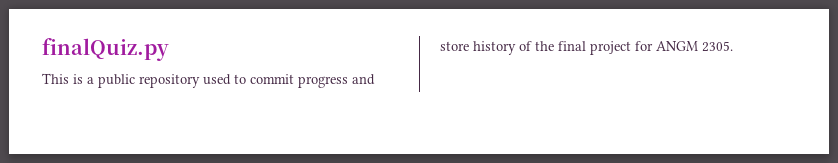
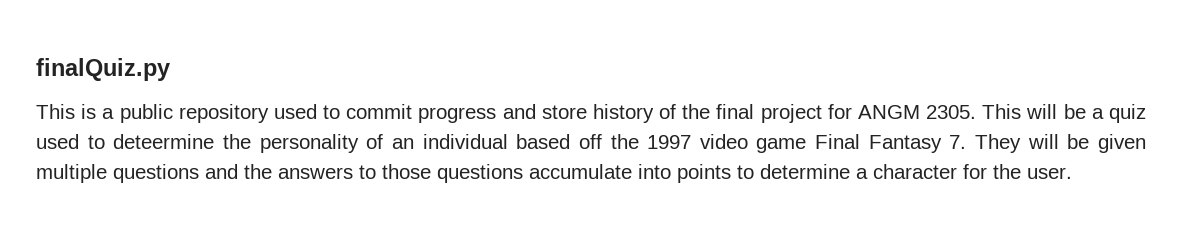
(733, 46) none -> [982,104,1146,123] [36,134,1146,153] [36,164,1072,183] This will be a quiz used to deteermine the personality of an individual based off the 1997 video game Final Fantasy 7. They will be given multiple questions and the answers to those questions accumulate into points to determine a character for the user.

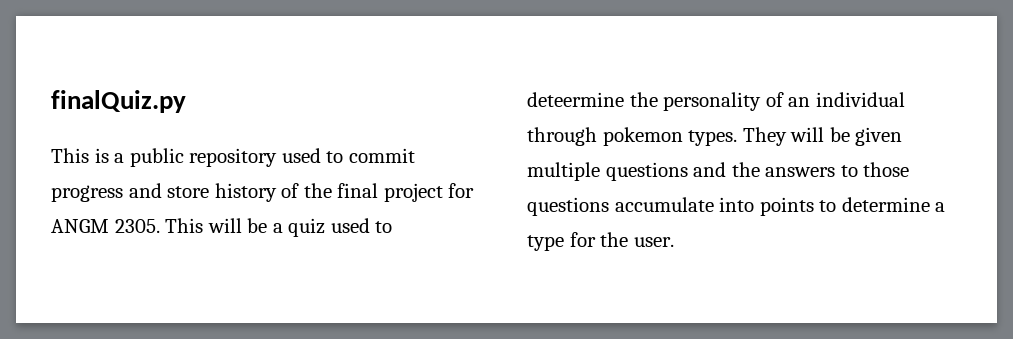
[516,134,967,153] based off the 1997 video game Final Fantasy 7. -> [527,127,738,146] through pokemon types.
[873,164,957,179] character -> [527,235,564,251] type

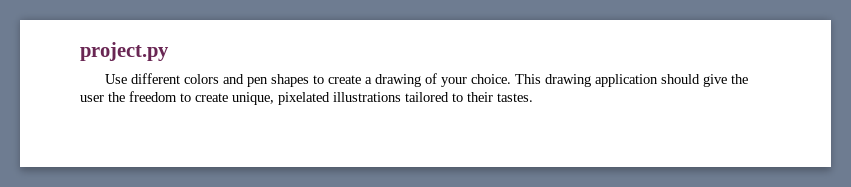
[51,90,186,113] [51,148,415,167] [51,183,475,202] [51,218,393,237] [527,92,905,111] [527,127,903,146] [527,162,910,181] [527,197,946,216] [527,232,674,251] finalQuiz.py // This is a public repository used to commit progress and store history of the final project for ANGM 2305. This will be a quiz used to deteermine the personality of an individual through pokemon types. They will be given multiple questions and the answers to those questions accumulate into points to determine a type for the user. -> [80,42,169,61] [105,73,749,87] [80,91,533,105] project.py // Use different colors and pen shapes to create a drawing of your choice. This drawing application should give the user the freedom to create unique, pixelated illustrations tailored to their tastes.

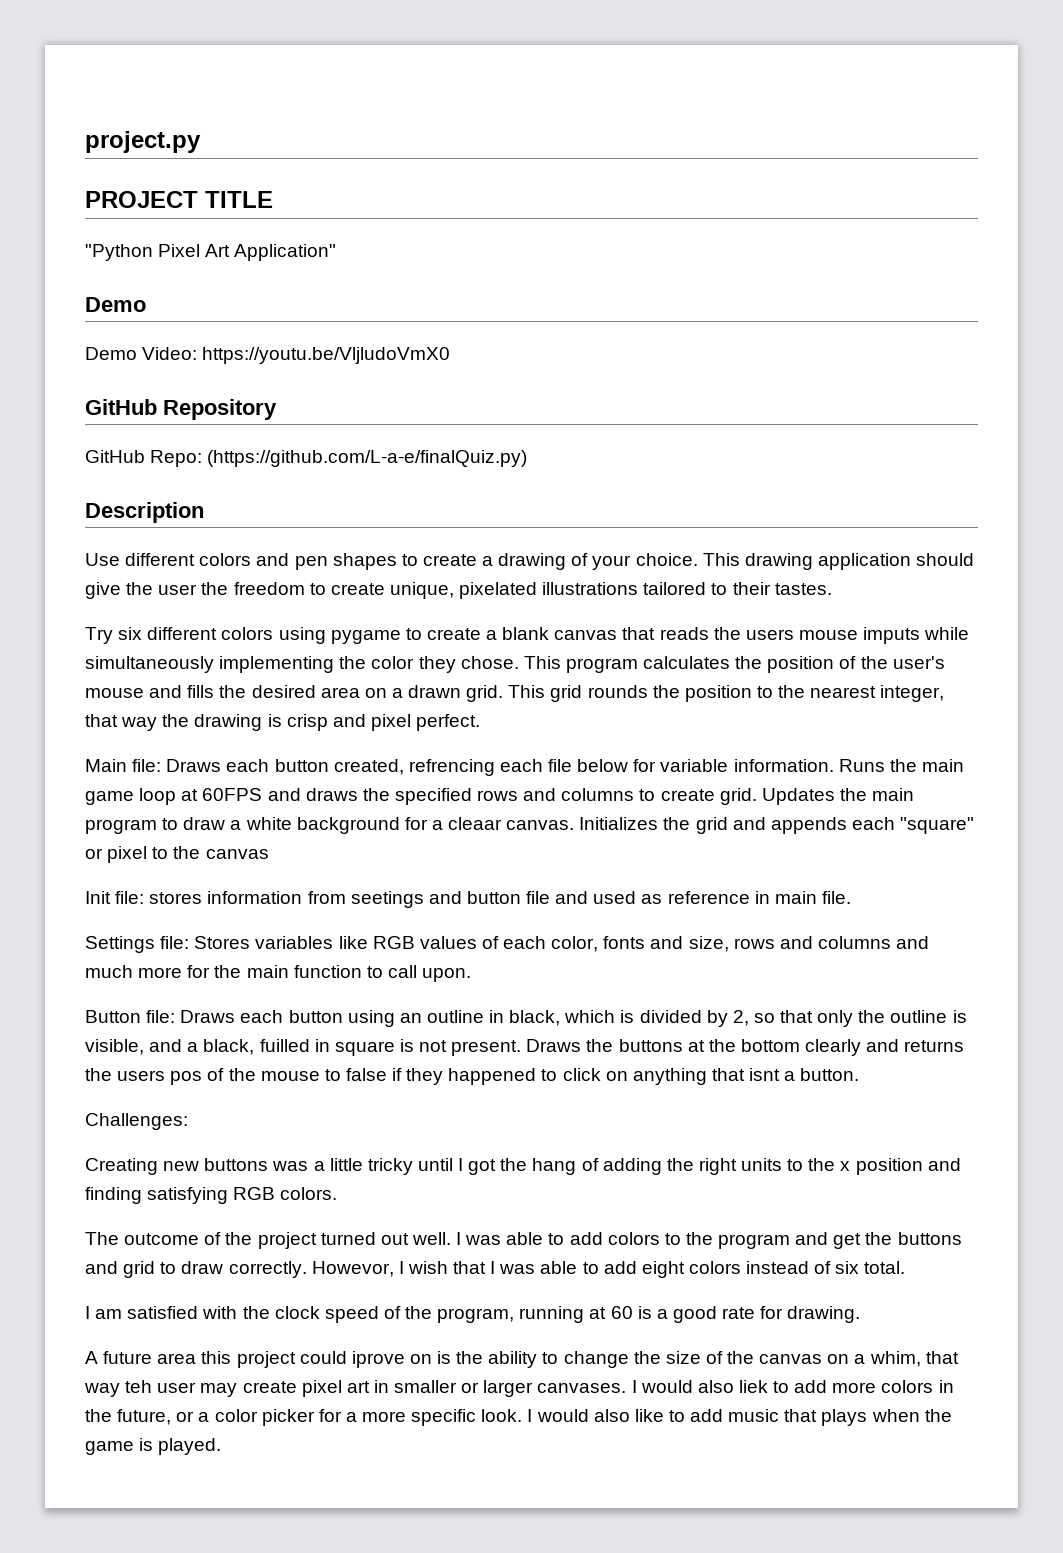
(169, 51) none -> [85,191,273,208] [85,244,337,261] [85,297,146,312] [85,347,451,364] [85,399,277,420] [85,450,528,467] [85,502,204,523] // PROJECT TITLE // "Python Pixel Art Application" // Demo // Demo Video: https://youtu.be/VljludoVmX0 // GitHub Repository // GitHub Repo: (https://github.com/L-a-e/finalQuiz.py) // Description
(533, 97) none -> [85,627,970,644] [85,656,945,673] [85,685,945,702] [85,714,481,731] [85,759,964,776] [85,788,915,805] [85,817,975,834] [85,846,269,863] [85,891,851,908] [85,936,930,953] [85,965,472,982] [85,1010,967,1027] [85,1039,965,1056] [85,1068,860,1085] [85,1113,188,1130] [85,1158,961,1175] [85,1187,338,1204] [85,1232,962,1249] [85,1261,906,1278] [85,1306,861,1323] [85,1351,959,1368] [84,1380,954,1397] [85,1409,952,1426] [85,1438,222,1455] // Try six different colors using pygame to create a blank canvas that reads the users mouse imputs while simultaneously implementing the color they chose. This program calculates the position of the user's mouse and fills the desired area on a drawn grid. This grid rounds the position to the nearest integer, that way the drawing is crisp and pixel perfect. // Main file: Draws each button created, refrencing each file below for variable information. Runs the main game loop at 60FPS and draws the specified rows and columns to create grid. Updates the main program to draw a white background for a cleaar canvas. Initializes the grid and appends each "square" or pixel to the canvas // Init file: stores information from seetings and button file and used as reference in main file. // Settings file: Stores variables like RGB values of each color, fonts and size, rows and columns and much more for the main function to call upon. // Button file: Draws each button using an outline in black, which is divided by 2, so that only the outline is visible, and a black, fuilled in square is not present. Draws the buttons at the bottom clearly and returns the users pos of the mouse to false if they happened to click on anything that isnt a button. // Challenges: // Creating new buttons was a little tricky until I got the hang of adding the right units to the x position and finding satisfying RGB colors. // The outcome of the project turned out well. I was able to add colors to the program and get the buttons and grid to draw correctly. Howevor, I wish that I was able to add eight colors instead of six total. // I am satisfied with the clock speed of the program, running at 60 is a good rate for drawing. // A future area this project could iprove on is the ability to change the size of the canvas on a whim, that way teh user may create pixel art in smaller or larger canvases. I would also liek to add more colors in the future, or a color picker for a more specific look. I would also like to add music that plays when the game is played.

